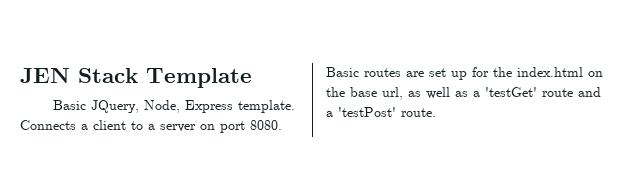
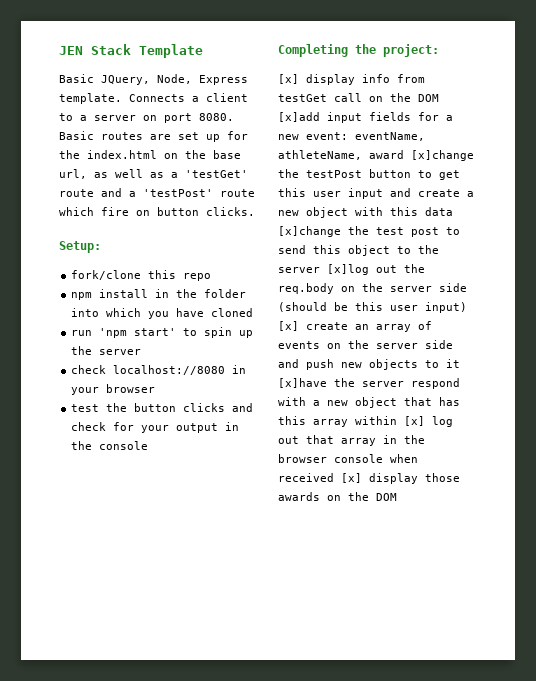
[401,108,436,117] route. -> [220,189,255,197] [59,207,255,216] [59,241,101,253] [71,270,212,281] [71,289,247,300] [71,308,254,319] [71,327,254,338] [71,346,142,355] [71,365,247,375] [71,384,156,395] [71,403,254,412] [71,422,240,433] [71,441,149,450] [278,44,439,57] [278,74,425,85] [278,93,439,102] [278,112,453,123] [278,132,425,141] [278,150,474,161] [278,169,460,180] [278,188,474,199] [278,207,453,218] [278,226,460,237] [278,245,439,256] [278,264,425,275] [278,283,467,294] [278,302,467,313] [278,321,432,332] [278,340,453,349] [278,359,460,370] [278,378,460,389] [278,397,460,408] [278,416,453,427] [278,435,425,446] [278,454,418,463] [278,473,460,484] [278,492,397,501] route which fire on button clicks. // Setup: // fork/clone this repo // npm install in the folder into which you have cloned // run 'npm start' to spin up the server // check localhost://8080 in your browser // test the button clicks and check for your output in the console // Completing the project: // [x] display info from testGet call on the DOM [x]add input fields for a new event: eventName, athleteName, award [x]change the testPost button to get this user input and create a new object with this data [x]change the test post to send this object to the server [x]log out the req.body on the server side (should be this user input) [x] create an array of events on the server side and push new objects to it [x]have the server respond with a new object that has this array within [x] log out that array in the browser console when received [x] display those awards on the DOM

